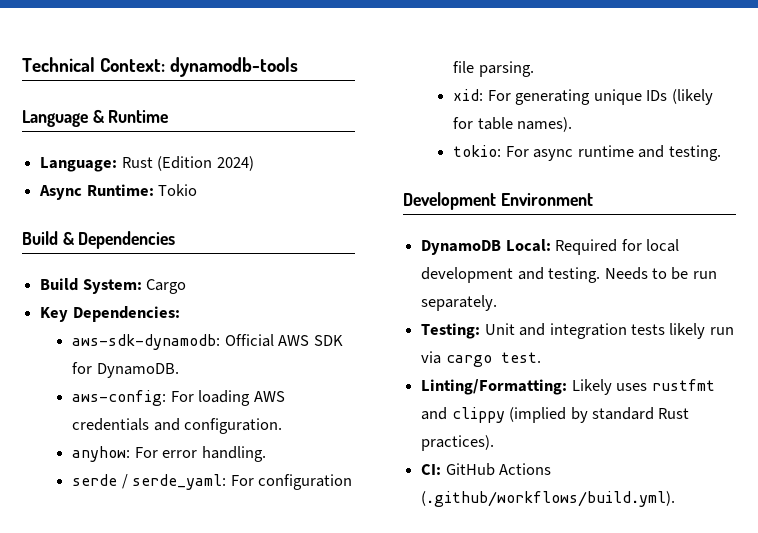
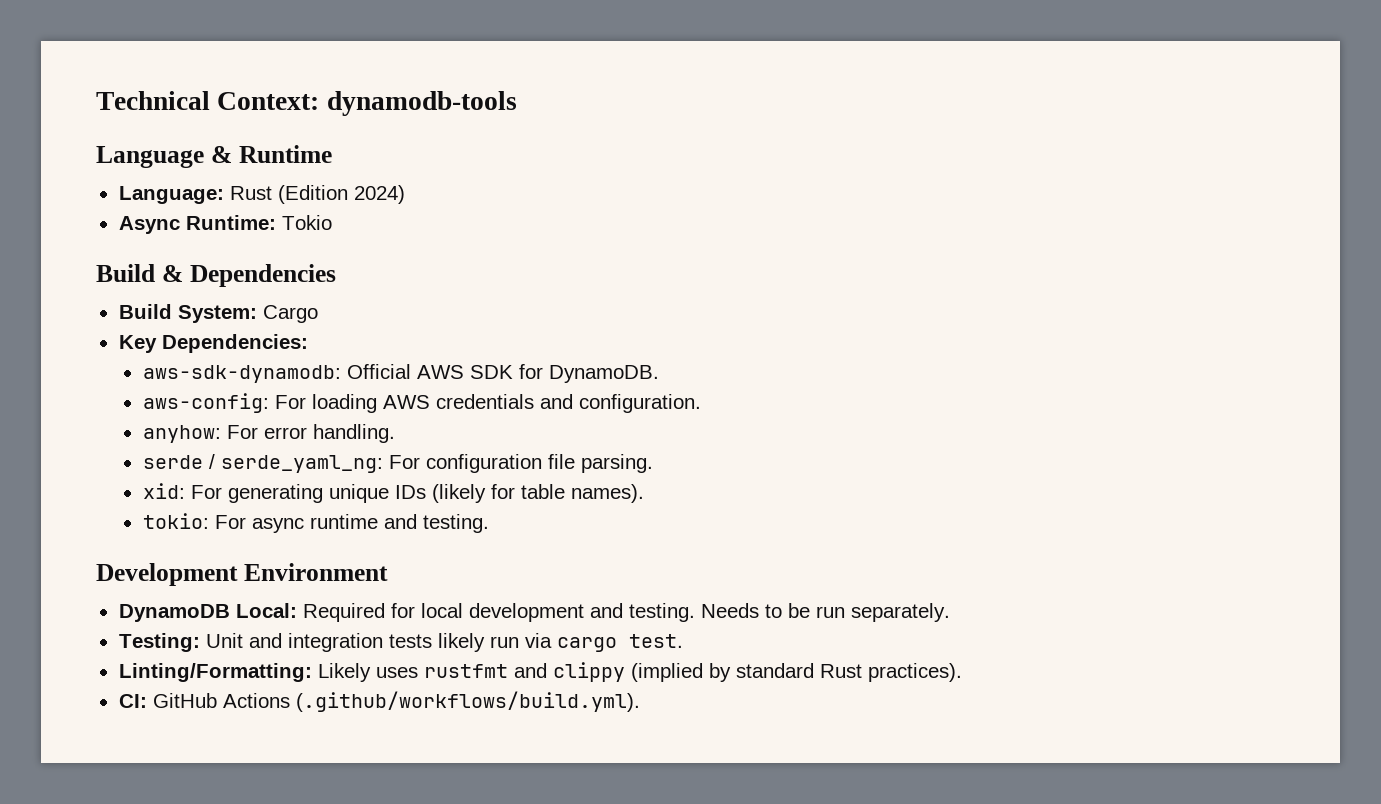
[132,474,227,490] serde_yaml: -> [220,455,383,473] serde_yaml_ng:

